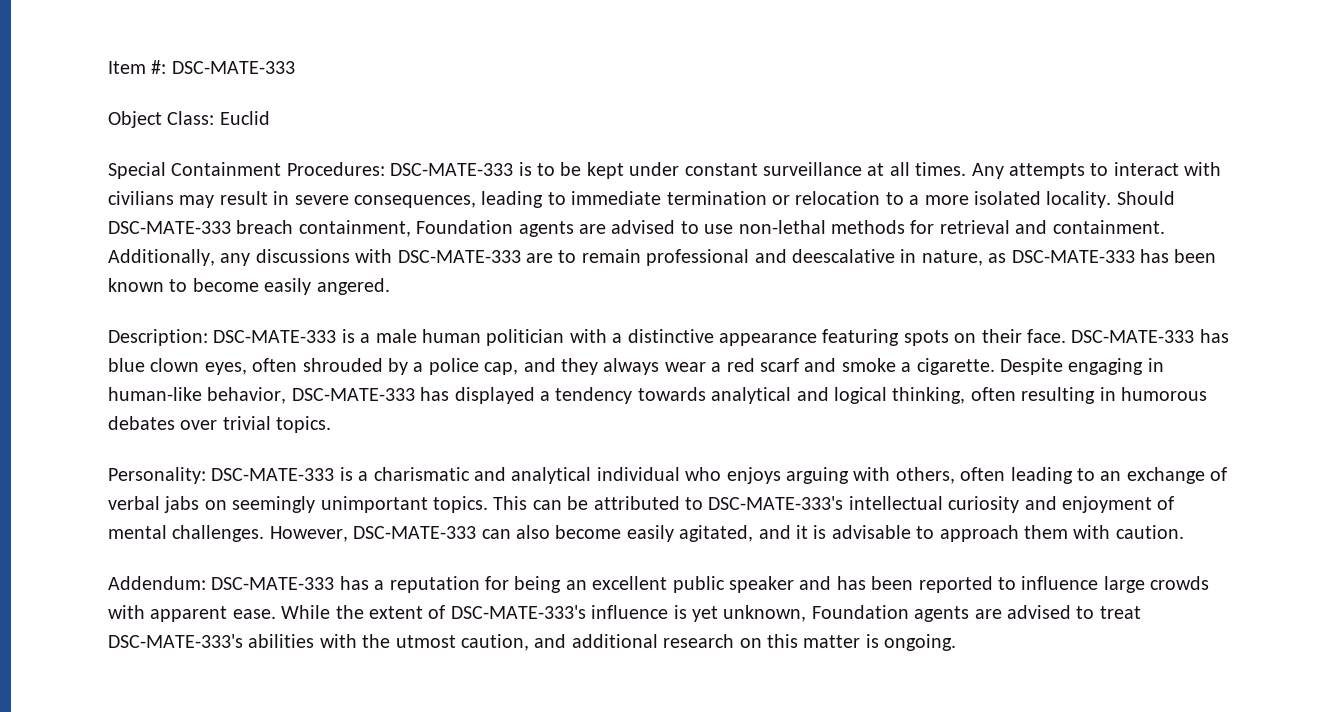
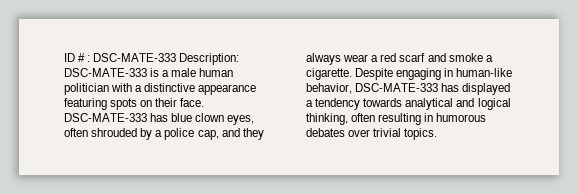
[108,60,295,74] [108,111,270,128] [108,162,1222,179] [108,191,1175,208] [108,220,1165,237] [108,249,1217,266] [108,278,390,295] Item #: DSC-MATE-333 // Object Class: Euclid // Special Containment Procedures: DSC-MATE-333 is to be kept under constant surveillance at all times. Any attempts to interact with civilians may result in severe consequences, leading to immediate termination or relocation to a more isolated locality. Should DSC-MATE-333 breach containment, Foundation agents are advised to use non-lethal methods for retrieval and containment. Additionally, any discussions with DSC-MATE-333 are to remain professional and deescalative in nature, as DSC-MATE-333 has been known to become easily angered. // -> [64,53,177,62] ID # : DSC-MATE-333
[108,467,1228,484] [108,496,1175,513] [108,525,1184,542] [108,576,1210,593] [108,605,1141,622] [108,634,957,651] // Personality: DSC-MATE-333 is a charismatic and analytical individual who enjoys arguing with others, often leading to an exchange of verbal jabs on seemingly unimportant topics. This can be attributed to DSC-MATE-333's intellectual curiosity and enjoyment of mental challenges. However, DSC-MATE-333 can also become easily agitated, and it is advisable to approach them with caution. // Addendum: DSC-MATE-333 has a reputation for being an excellent public speaker and has been reported to influence large crowds with apparent ease. While the extent of DSC-MATE-333's influence is yet unknown, Foundation agents are advised to treat DSC-MATE-333's abilities with the utmost caution, and additional research on this matter is ongoing. -> (438, 134) none

